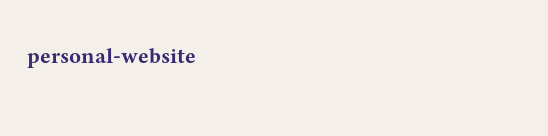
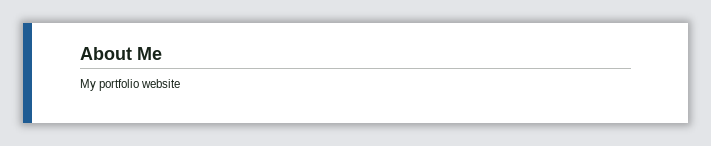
[27,48,196,68] personal-website -> [80,47,162,60] [80,79,181,91] About Me // My portfolio website

